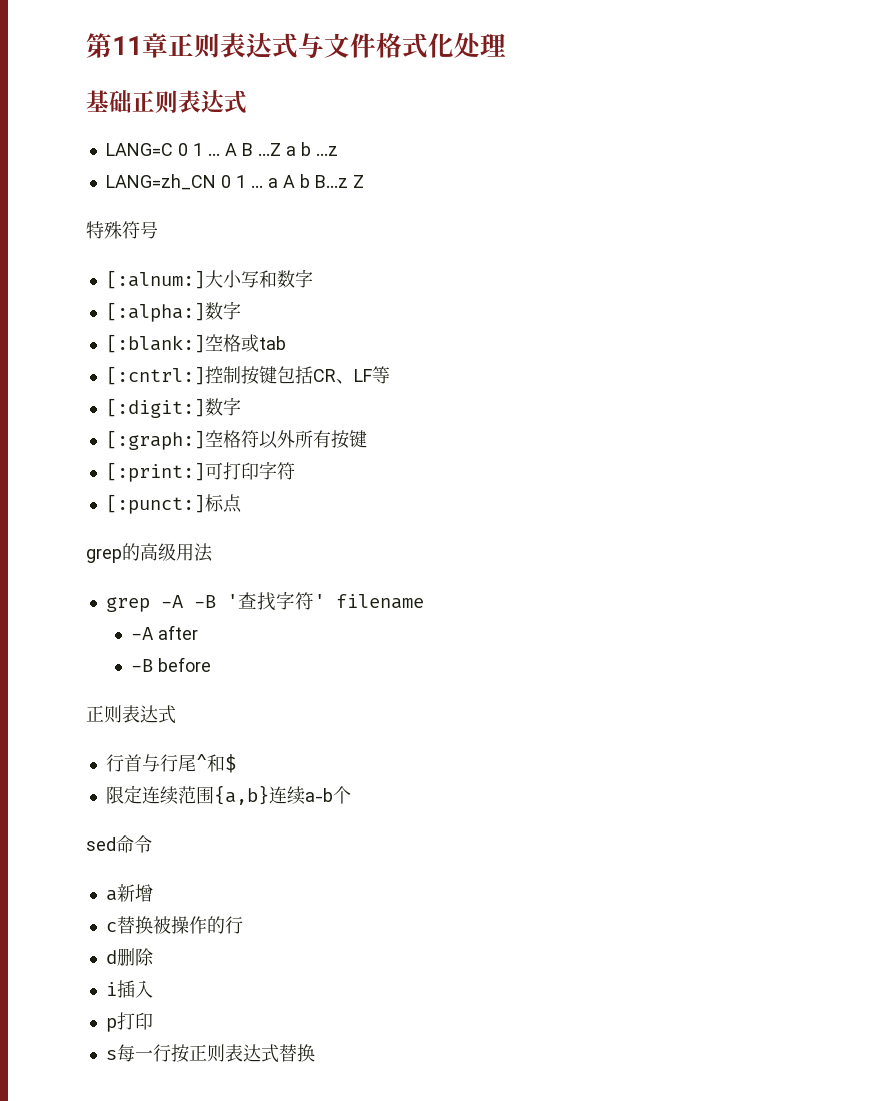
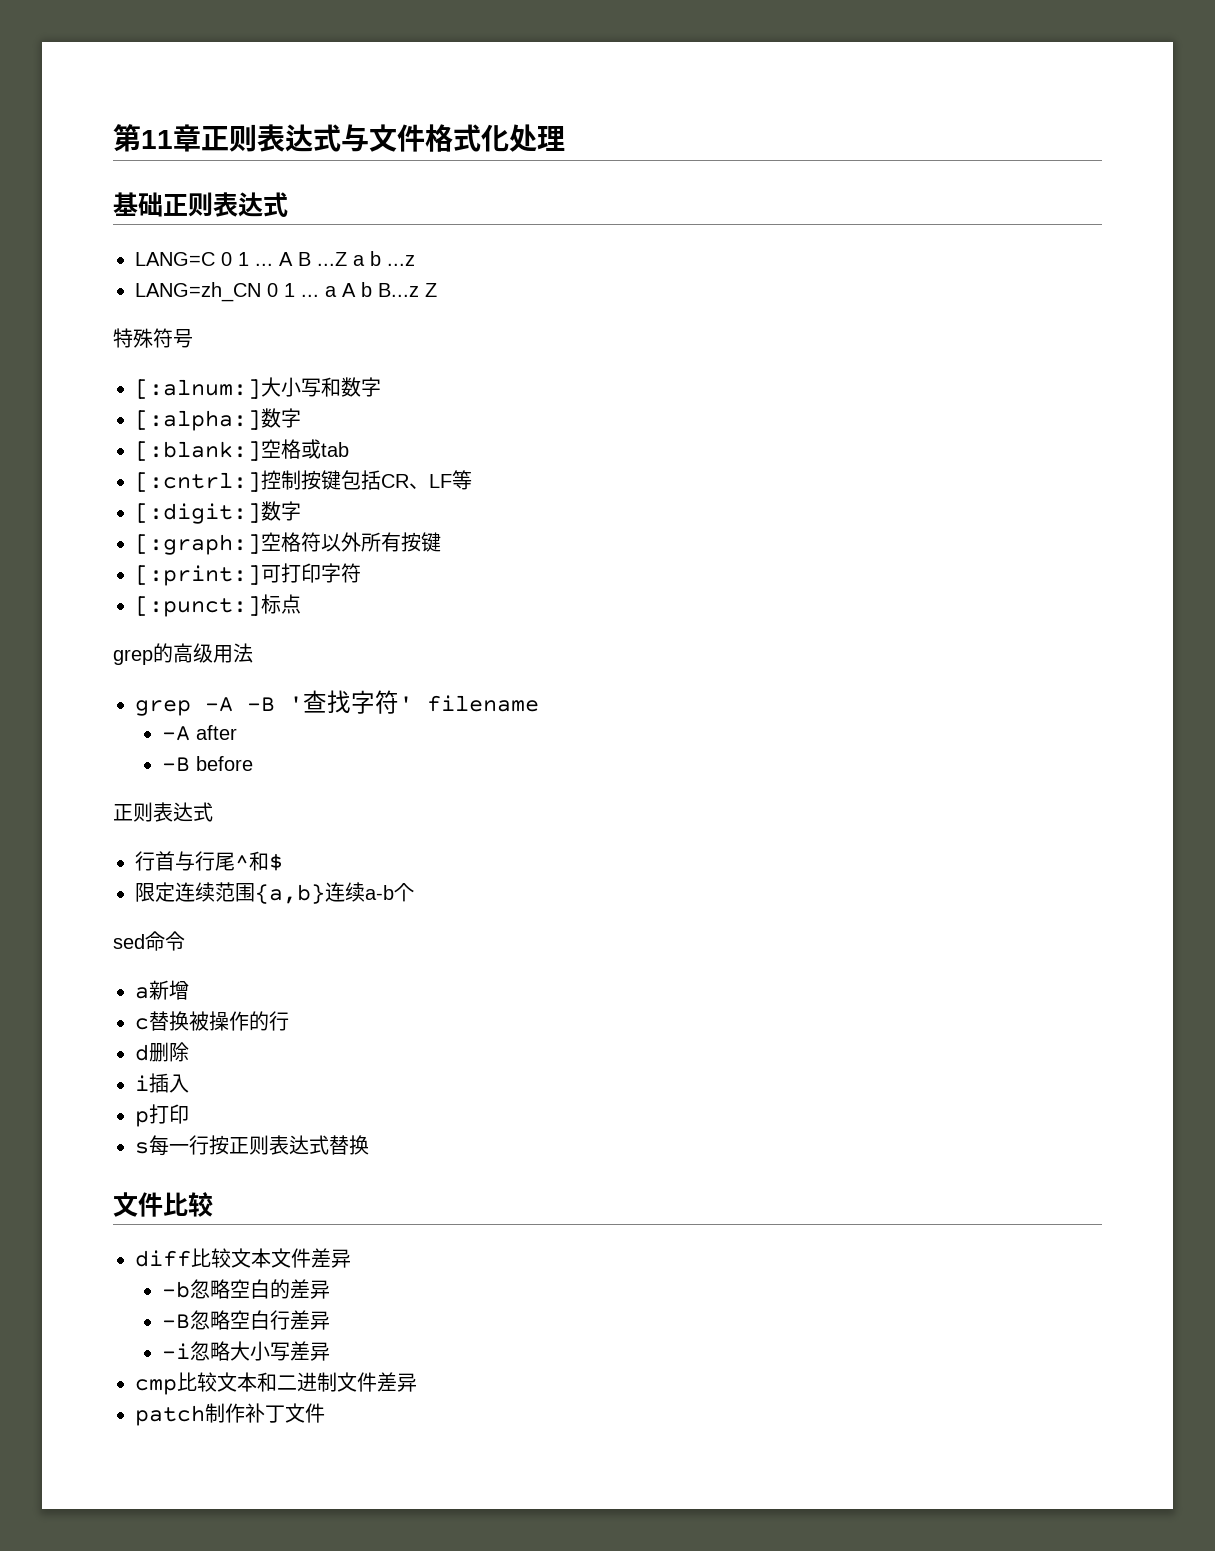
(315, 1053) none -> [113,1192,213,1217] [135,1248,351,1268] [162,1279,331,1299] [162,1310,331,1330] [162,1341,331,1361] [135,1372,417,1395] [135,1403,325,1426] // 文件比较 // diff比较文本文件差异 // -b忽略空白的差异 // -B忽略空白行差异 // -i忽略大小写差异 // cmp比较文本和二进制文件差异 // patch制作补丁文件

